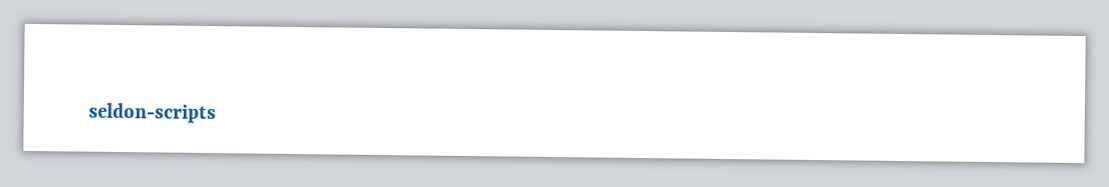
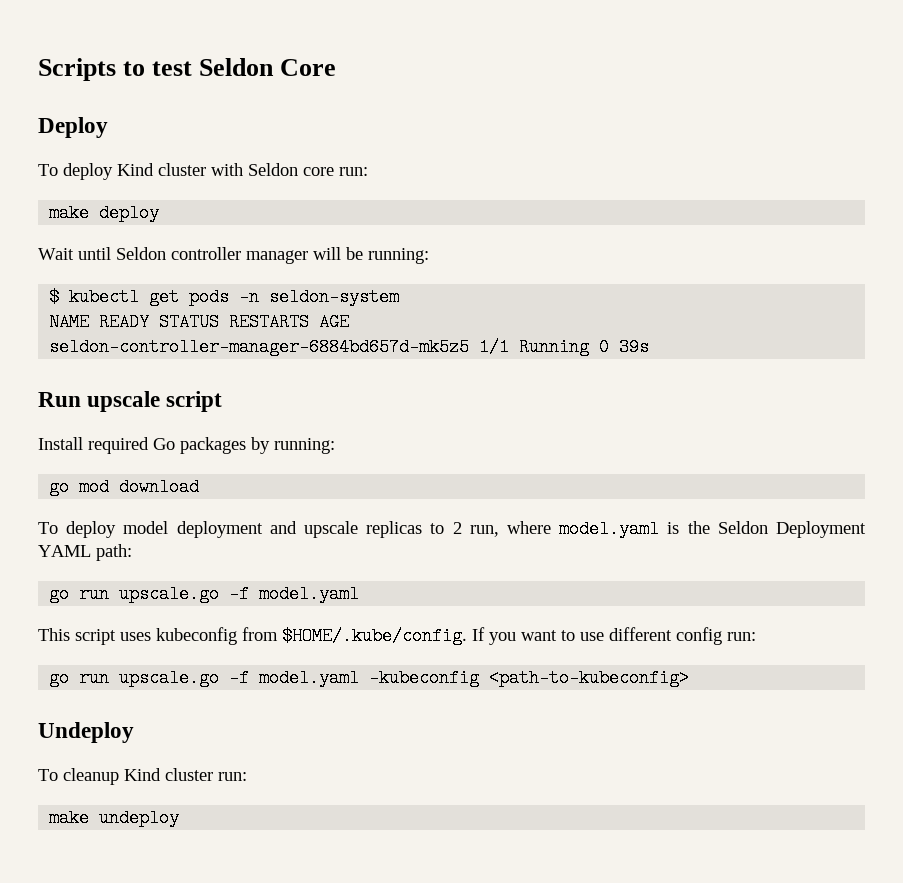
[88,102,216,124] seldon-scripts -> [38,58,337,81] [38,117,108,138] [38,163,368,180] [49,204,160,222] [38,247,429,264] [49,288,400,306] [49,313,350,331] [49,338,650,356] [38,391,223,412] [38,437,335,454] [49,478,200,496] [38,520,867,538] [38,544,132,561] [49,585,360,603] [38,627,756,645] [49,669,690,687] [38,722,134,743] [38,768,247,785] [49,809,180,827] Scripts to test Seldon Core // Deploy // To deploy Kind cluster with Seldon core run: // make deploy // Wait until Seldon controller manager will be running: // $ kubectl get pods -n seldon-system // NAME READY STATUS RESTARTS AGE // seldon-controller-manager-6884bd657d-mk5z5 1/1 Running 0 39s // Run upscale script // Install required Go packages by running: // go mod download // To deploy model deployment and upscale replicas to 2 run, where model.yaml is the Seldon Deployment YAML path: // go run upscale.go -f model.yaml // This script uses kubeconfig from $HOME/.kube/config. If you want to use different config run: // go run upscale.go -f model.yaml -kubeconfig <path-to-kubeconfig> // Undeploy // To cleanup Kind cluster run: // make undeploy

